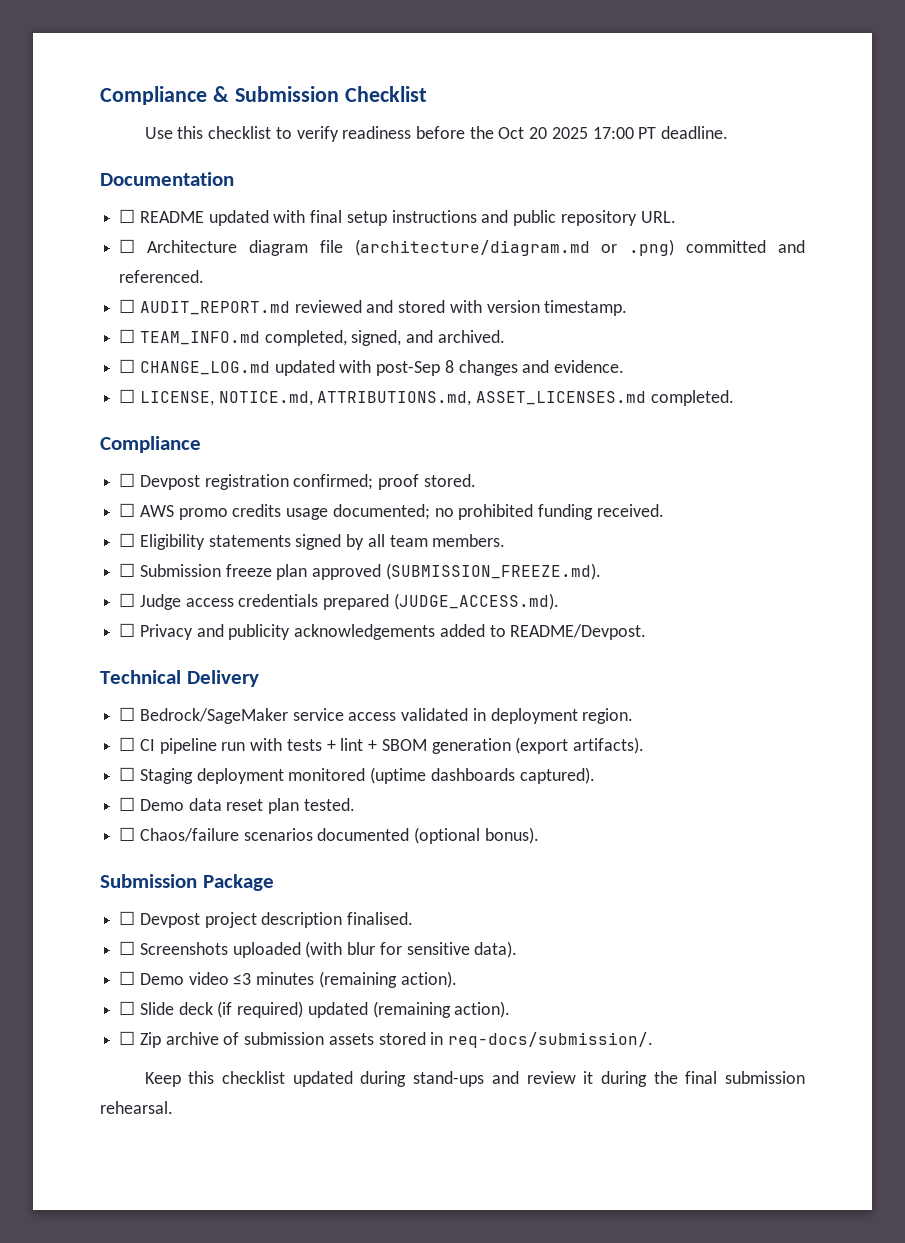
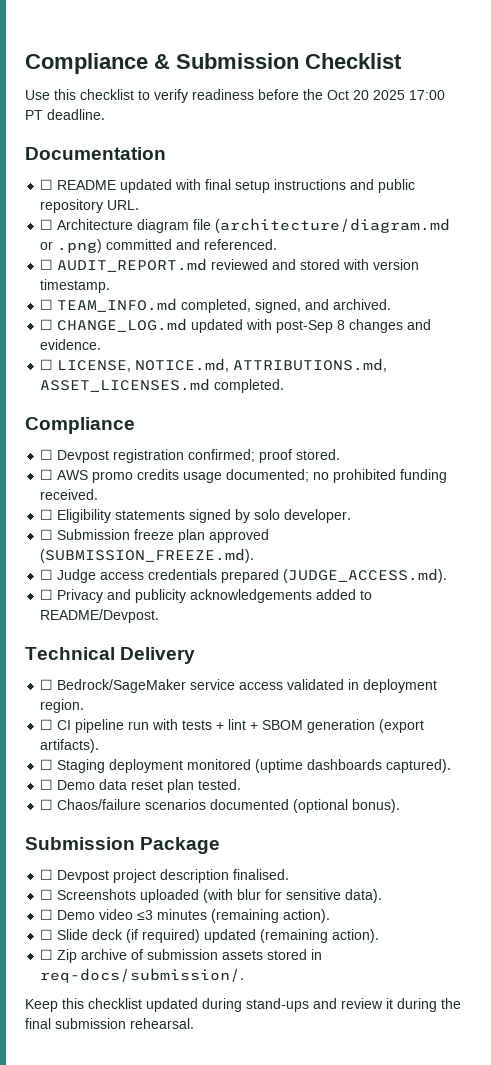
[367,534,506,547] all team members. -> [254,509,352,523] solo developer.

